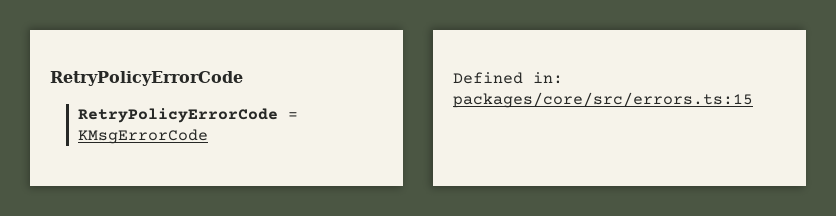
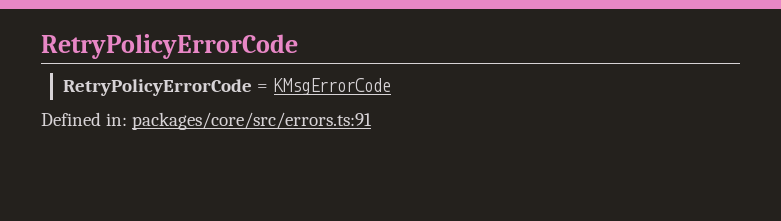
[453,92,753,108] packages/core/src/errors.ts:15 -> [132,112,373,130] packages/core/src/errors.ts:91

